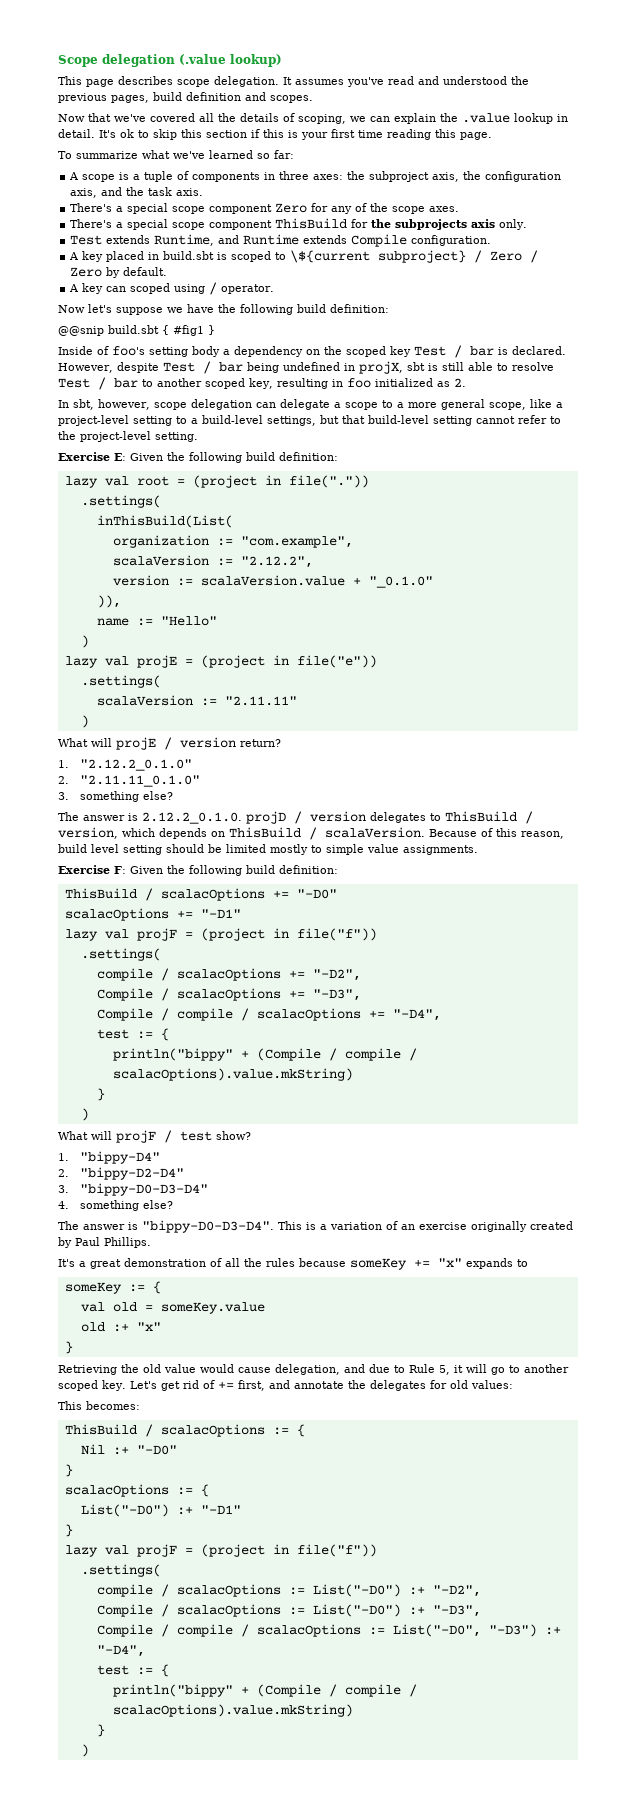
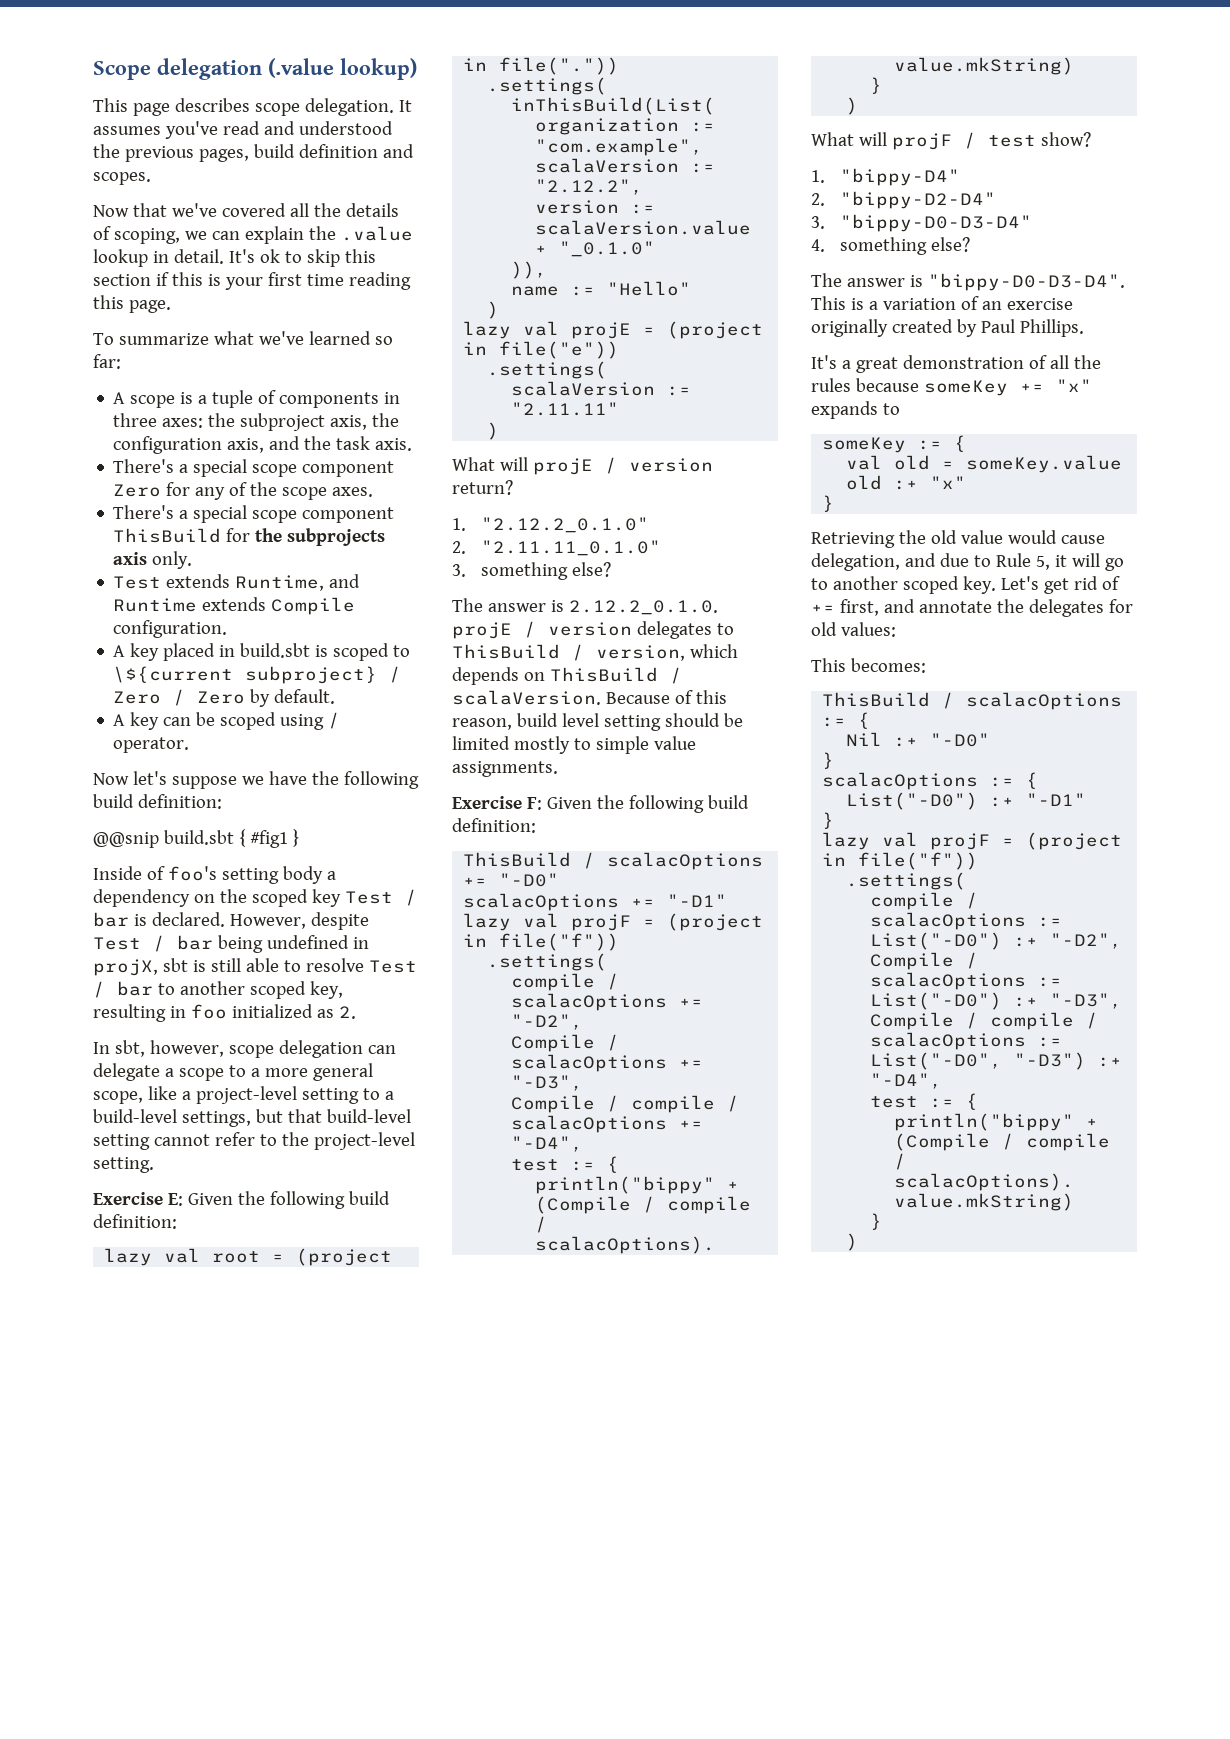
(127, 289) none -> [196,712,216,726] be
[246,811,286,824] projD -> [452,622,512,639] projE

